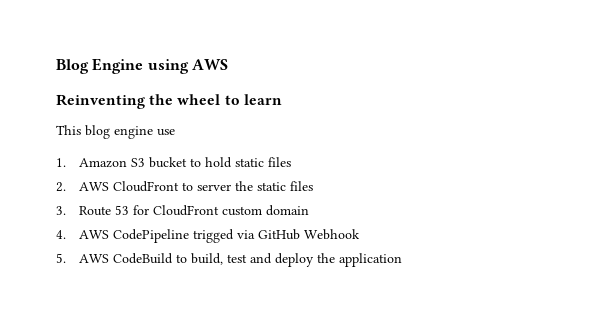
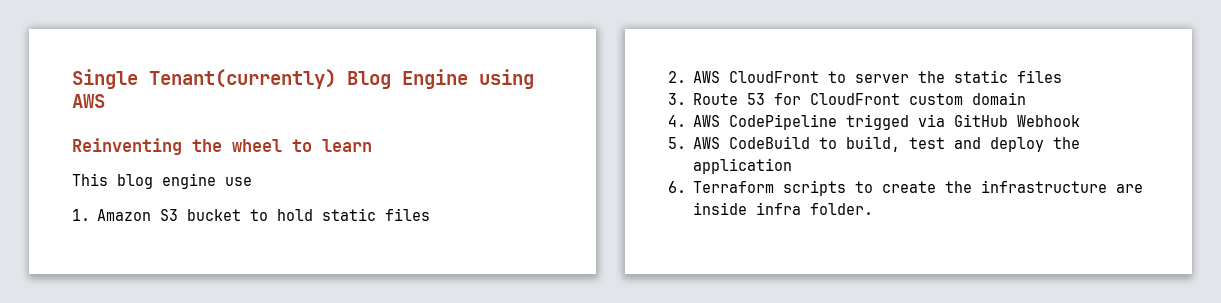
(56, 66) none -> [72,69,336,89] Single Tenant(currently)
(402, 260) none -> [668,180,1144,196] [693,202,874,215] // 6. Terraform scripts to create the infrastructure are inside infra folder.

